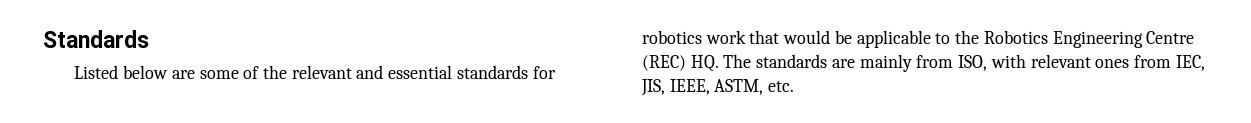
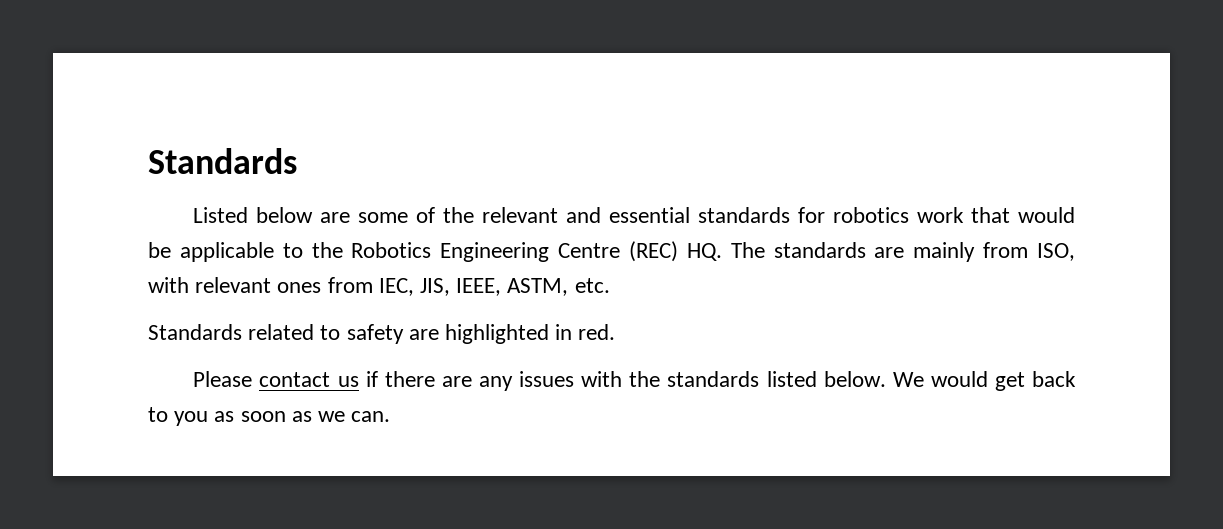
(795, 86) none -> [148,324,616,344] [193,371,1077,391] [148,407,391,426] // Standards related to safety are highlighted in red. // Please contact us if there are any issues with the standards listed below. We would get back to you as soon as we can.

